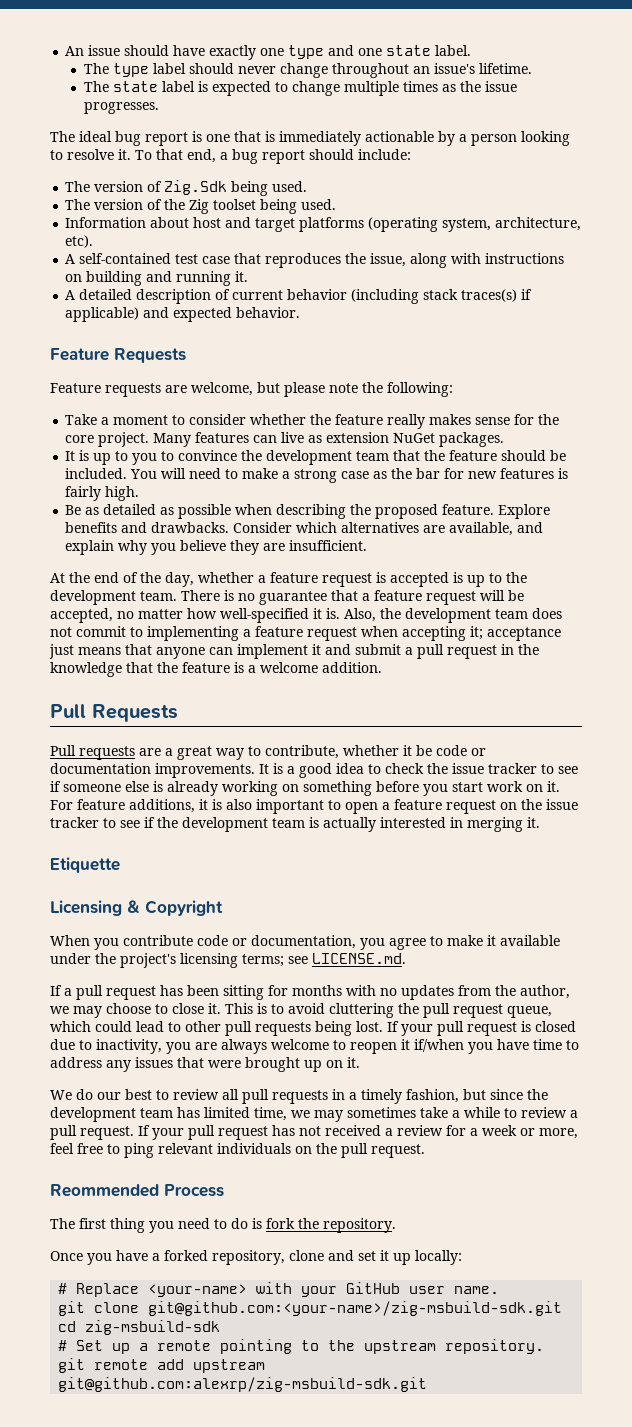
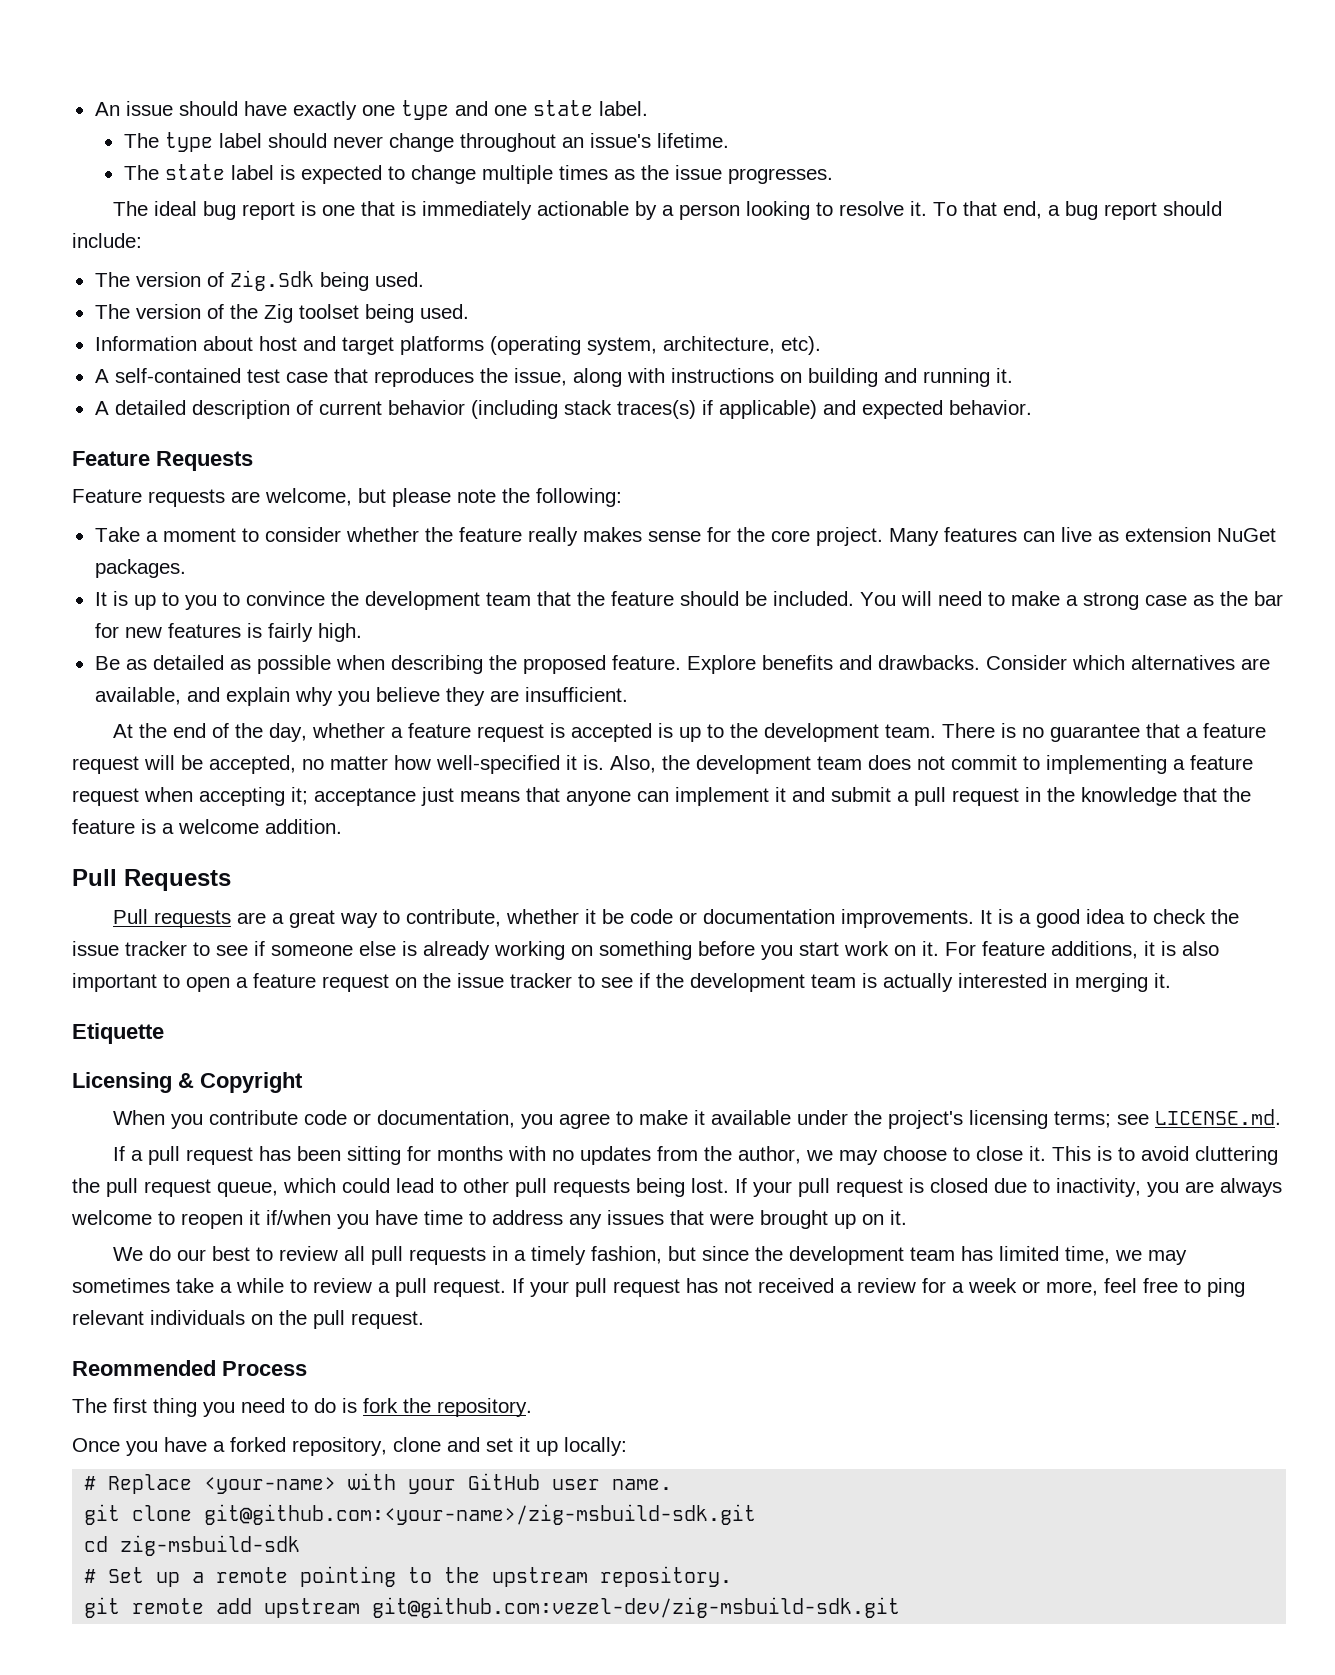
[58,1377,428,1392] git@github.com:alexrp/zig-msbuild-sdk.git -> [372,1597,901,1618] git@github.com:vezel-dev/zig-msbuild-sdk.git

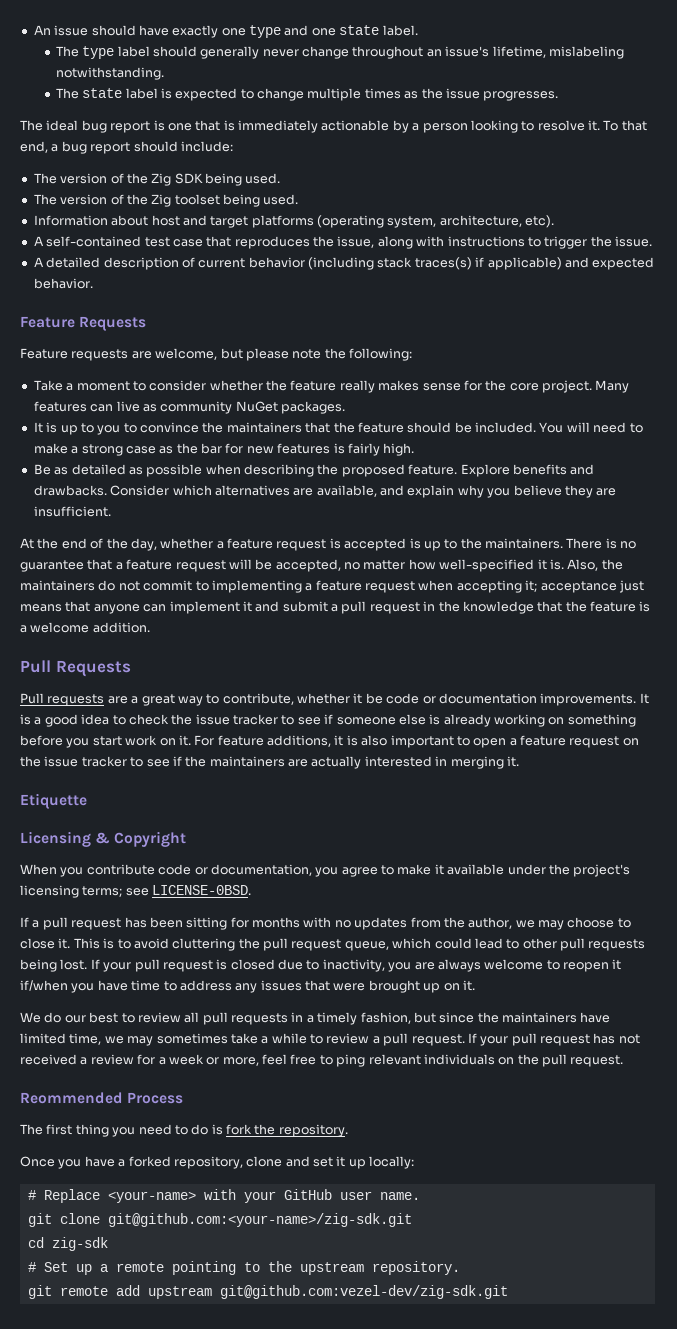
(327, 140) none -> [200,46,260,59] generally
[656,133,729,148] lifetime. -> [492,46,624,59] [55,67,164,80] lifetime, mislabeling notwithstanding.
[229,270,314,291] Zig.Sdk -> [126,173,203,186] the Zig SDK
[779,368,1013,387] on building and running it. -> [527,236,652,249] to trigger the issue.
[1124,527,1211,542] extension -> [160,401,233,414] community
[364,591,531,610] development team -> [226,422,302,433] maintainers
[763,723,936,742] development team. -> [485,538,563,549] maintainers.
[696,755,911,774] development team does -> [20,580,116,591] maintainers do
[690,973,877,992] development team is -> [209,756,308,767] maintainers are
[1154,1109,1281,1125] LICENSE.md. -> [152,885,252,895] LICENSE-0BSD.
[788,1246,993,1265] development team has -> [502,1012,611,1023] maintainers have
[204,1504,757,1525] git@github.com:<your-name>/zig-msbuild-sdk.git -> [107,1213,412,1227] git@github.com:<your-name>/zig-sdk.git
[120,1535,301,1556] zig-msbuild-sdk -> [51,1237,108,1251] zig-sdk
[372,1597,901,1618] git@github.com:vezel-dev/zig-msbuild-sdk.git -> [219,1285,508,1299] git@github.com:vezel-dev/zig-sdk.git

